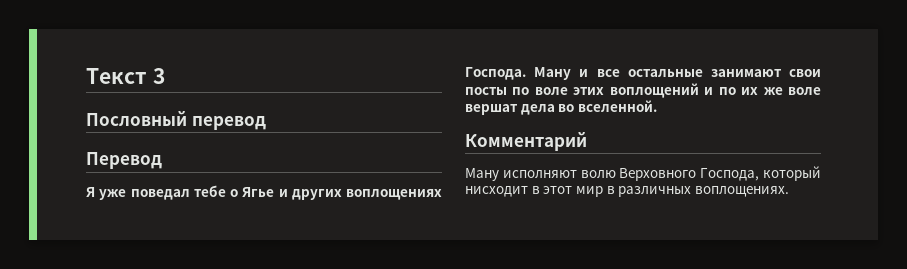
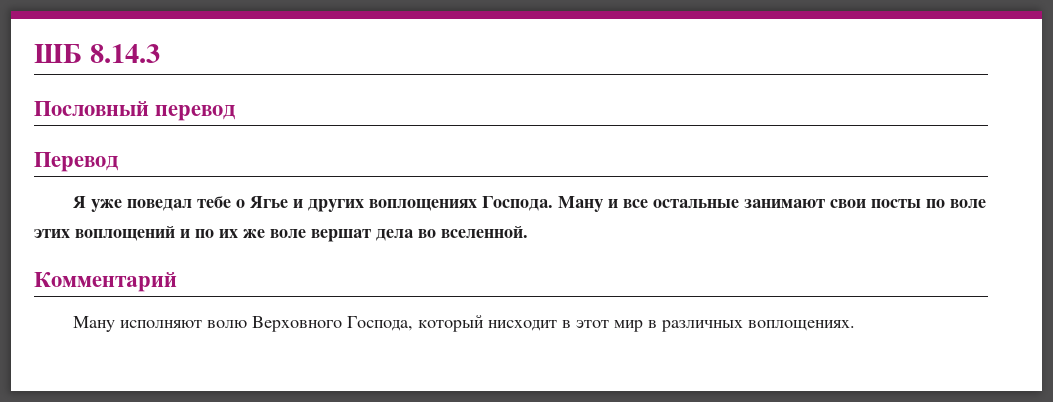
[86,68,165,84] Текст 3 -> [34,44,160,63] ШБ 8.14.3

